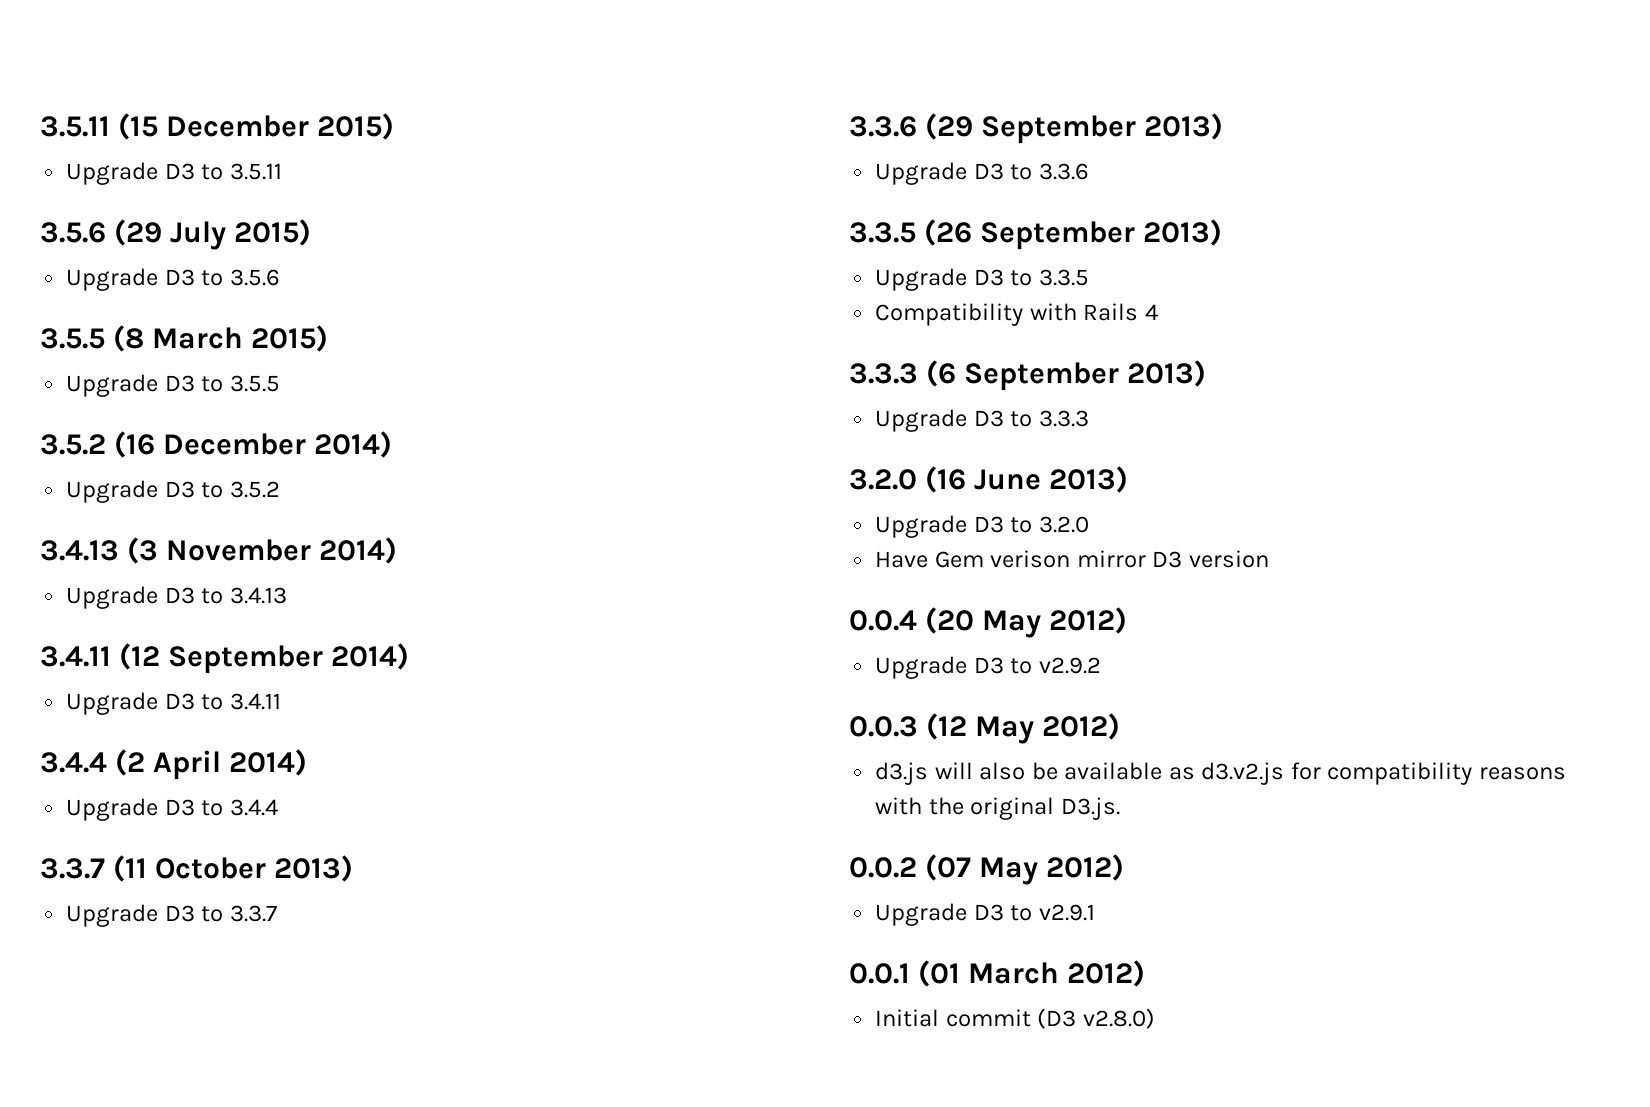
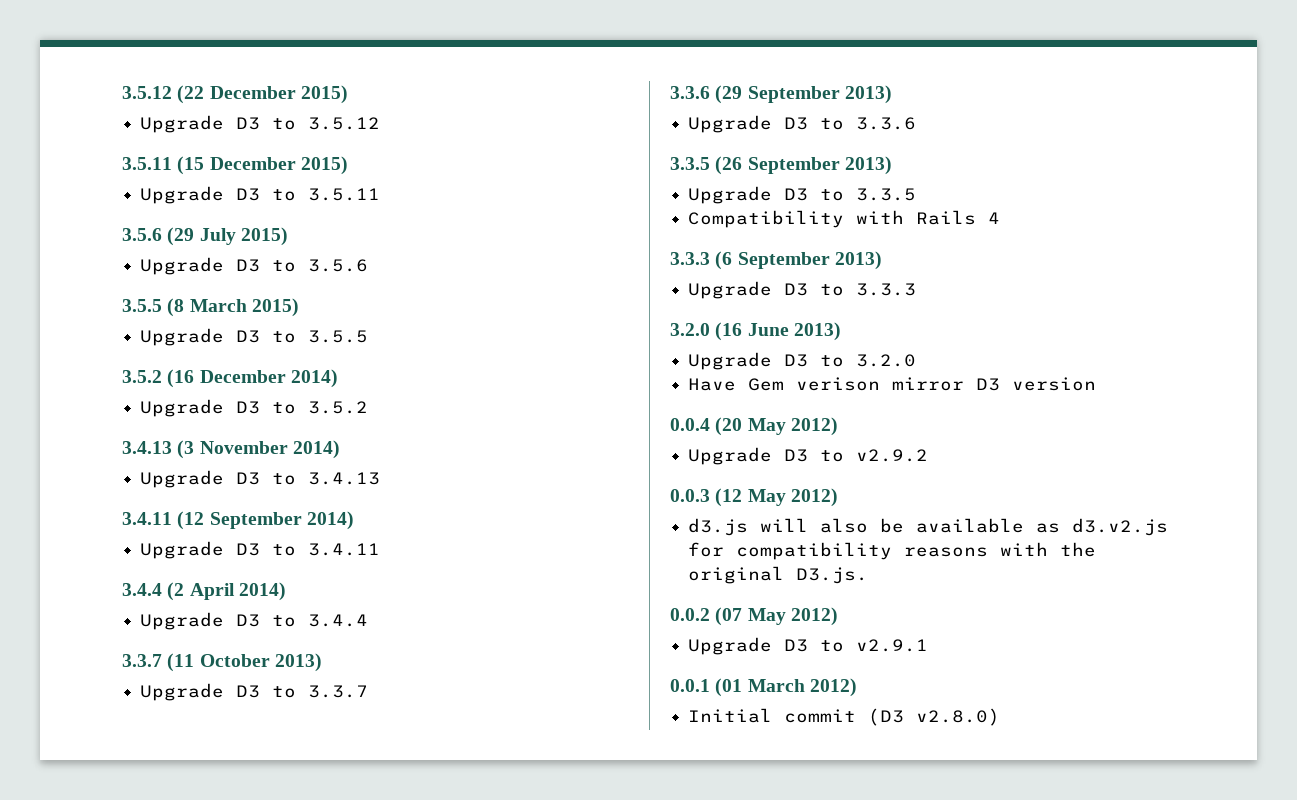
(40, 126) none -> [122,85,348,104] [140,115,381,133] 3.5.12 (22 December 2015) // Upgrade D3 to 3.5.12 //

